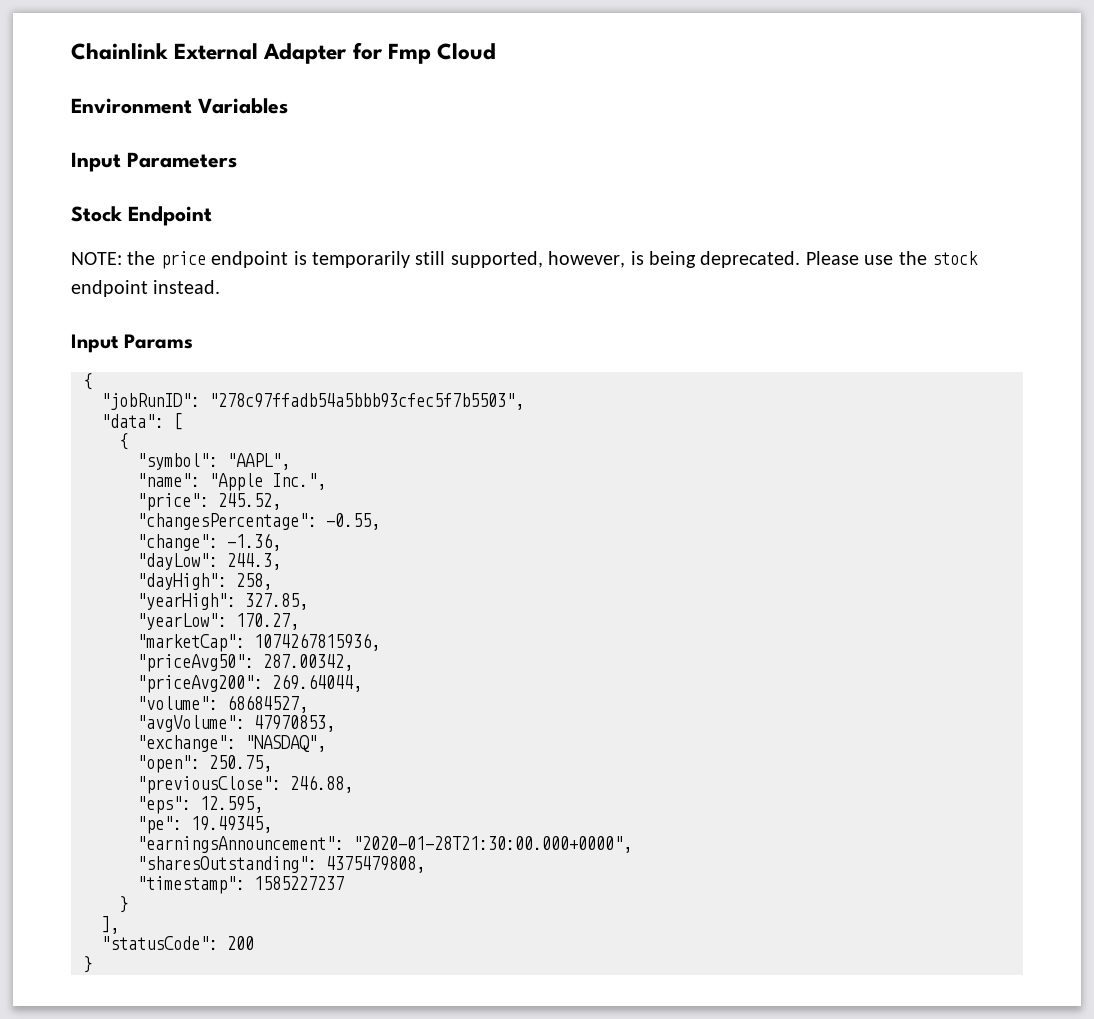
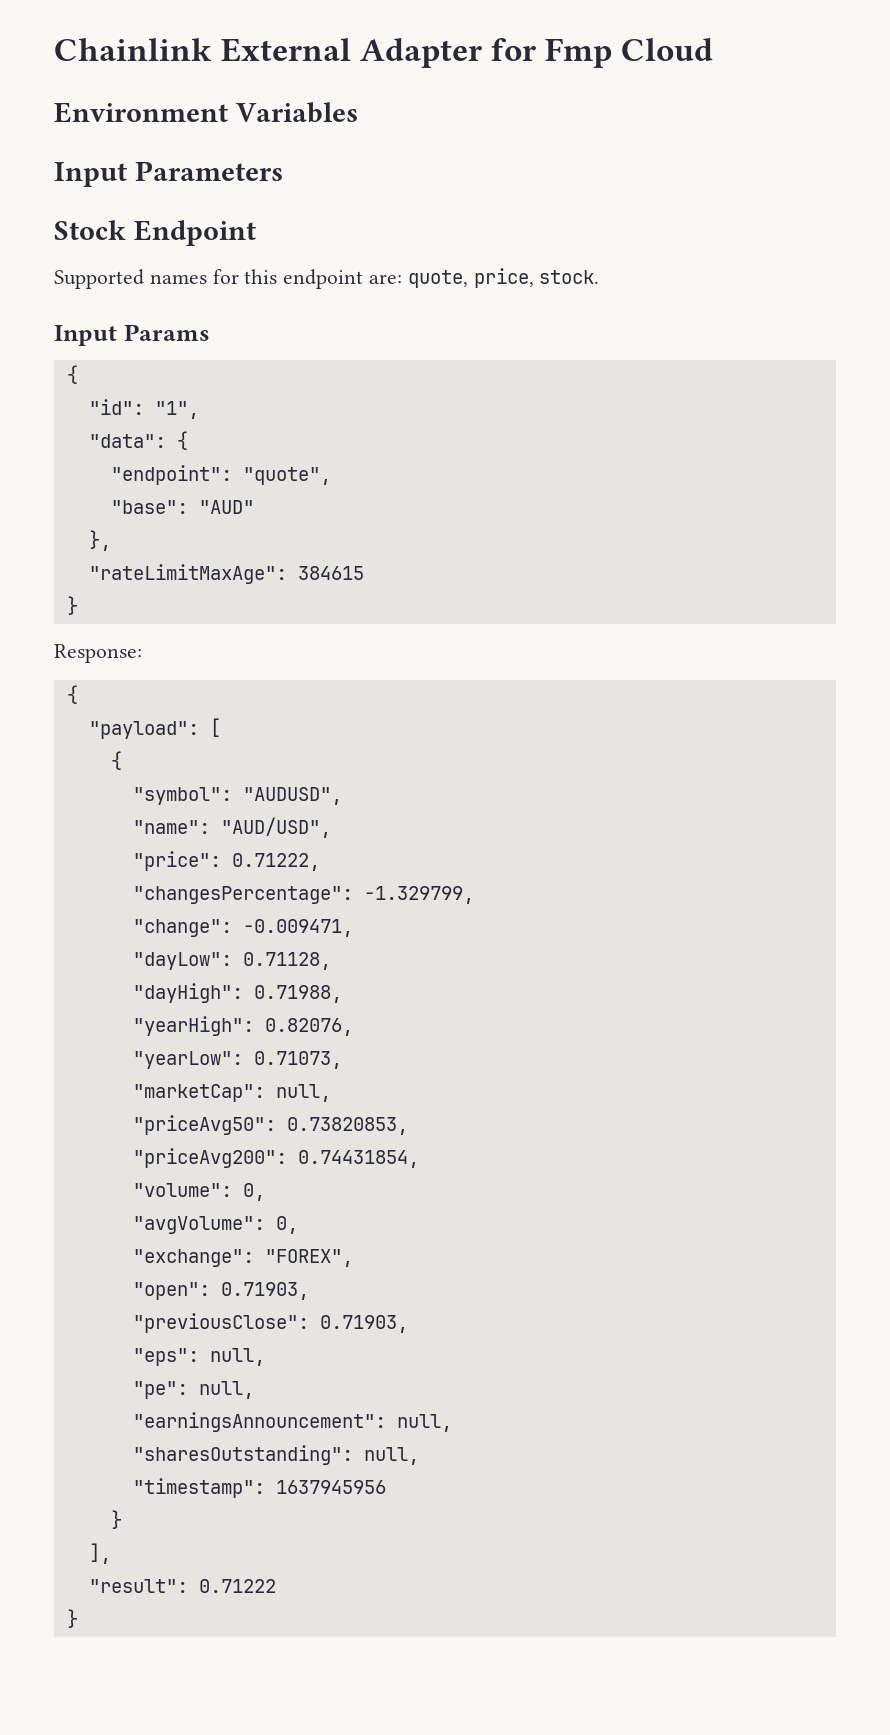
[71,251,978,269] [71,280,221,297] NOTE: the price endpoint is temporarily still supported, however, is being deprecated. Please use the stock endpoint instead. -> [54,268,600,289] Supported names for this endpoint are: quote, price, stock.
[101,393,524,410] "jobRunID": "278c97ffadb54a5bbb93cfec5f7b5503", -> [88,399,199,419] "id": "1",
(164, 421) none -> [176,431,188,450] [110,465,331,485] [110,500,254,514] [88,530,111,551] [88,564,364,584] [66,596,78,615] [54,644,142,663] [66,685,78,704] [88,721,199,739] { // "endpoint": "quote", // "base": "AUD" // }, // "rateLimitMaxAge": 384615 // } // Response: // { // "payload":
[227,453,290,470] "AAPL", -> [242,787,342,805] "AUDUSD",
[209,473,326,491] "Apple Inc.", -> [220,817,331,838] "AUD/USD",
[218,493,281,510] 245.52, -> [231,853,320,871] 0.71222,
[326,513,380,530] -0.55, -> [363,886,474,904] -1.329799,
[227,533,281,551] -1.36, -> [242,919,353,937] -0.009471,
[227,553,281,570] 244.3, -> [242,952,331,970] 0.71128,
[236,573,272,590] 258, -> [253,985,342,1003] 0.71988,
[245,593,308,610] 327.85, -> [264,1018,353,1036] 0.82076,
[236,613,299,630] 170.27, -> [253,1051,342,1069] 0.71073,
[254,633,380,651] 1074267815936, -> [275,1084,331,1102] null,
[263,654,353,671] 287.00342, -> [286,1117,408,1135] 0.73820853,
[272,674,362,692] 269.64044, -> [297,1150,419,1168] 0.74431854,
[227,695,308,713] 68684527, -> [242,1183,265,1201] 0,
[254,715,335,732] 47970853, -> [275,1216,298,1234] 0,
[245,735,326,752] "NASDAQ", -> [264,1249,353,1267] "FOREX",
[209,755,272,772] 250.75, -> [220,1282,309,1300] 0.71903,
[290,775,353,793] 246.88, -> [319,1315,408,1333] 0.71903,
[200,796,263,813] 12.595, -> [209,1348,265,1366] null,
[191,816,272,833] 19.49345, -> [198,1381,254,1399] null,
[353,836,632,853] "2020-01-28T21:30:00.000+0000", -> [396,1414,452,1432] null,
[326,856,425,873] 4375479808, -> [363,1447,419,1465] null,
[254,876,344,890] 1585227237 -> [275,1480,386,1494] 1637945956
[101,936,254,950] "statusCode": 200 -> [88,1579,276,1593] "result": 0.71222

